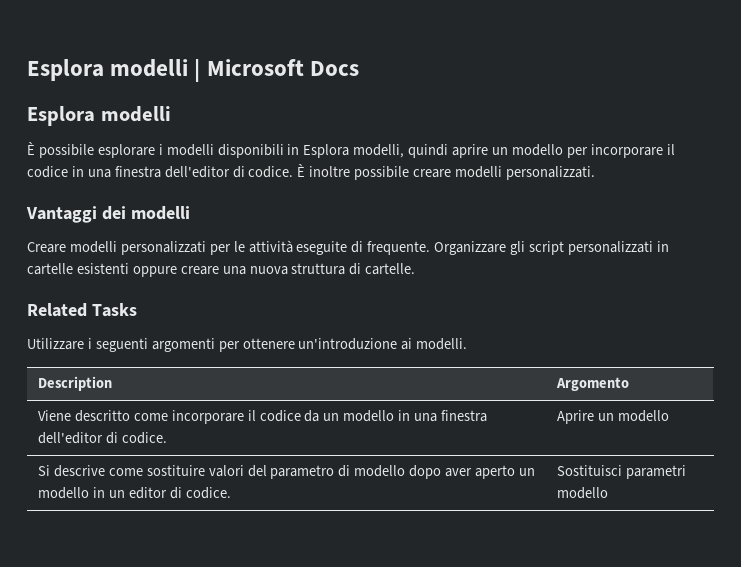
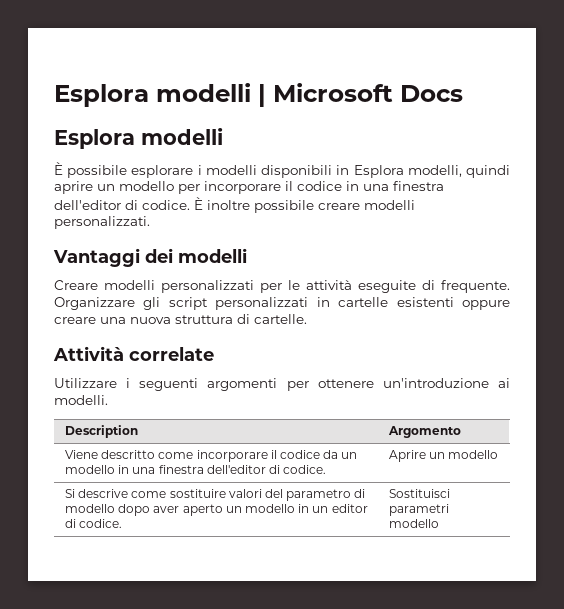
[27,303,137,317] Related Tasks -> [53,346,214,361] Attività correlate

